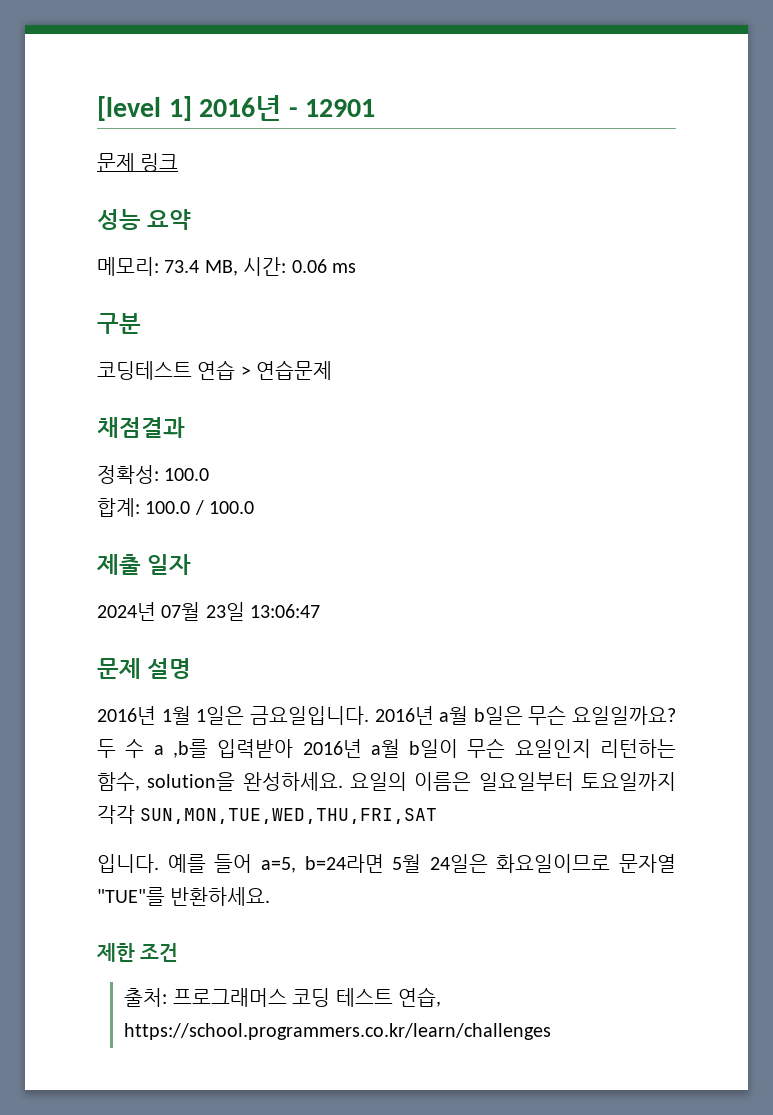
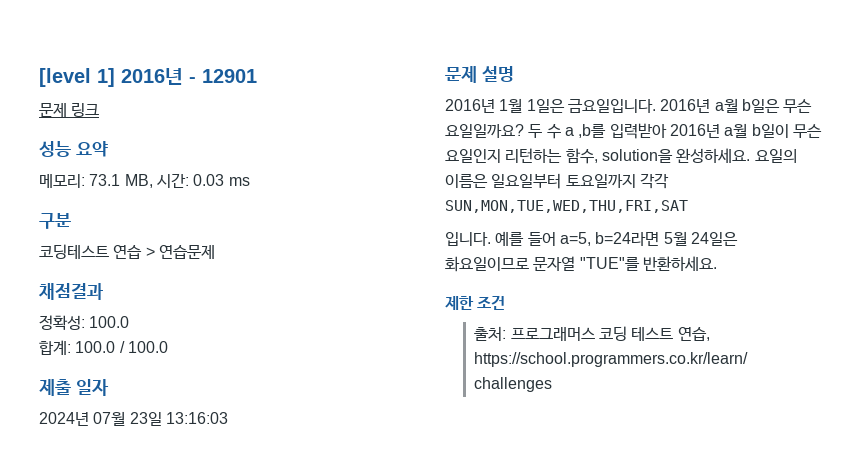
[164,260,200,273] 73.4 -> [89,174,121,186] 73.1
[291,259,327,273] 0.06 -> [193,174,225,186] 0.03
[250,604,321,618] 13:06:47 -> [165,412,228,424] 13:16:03

